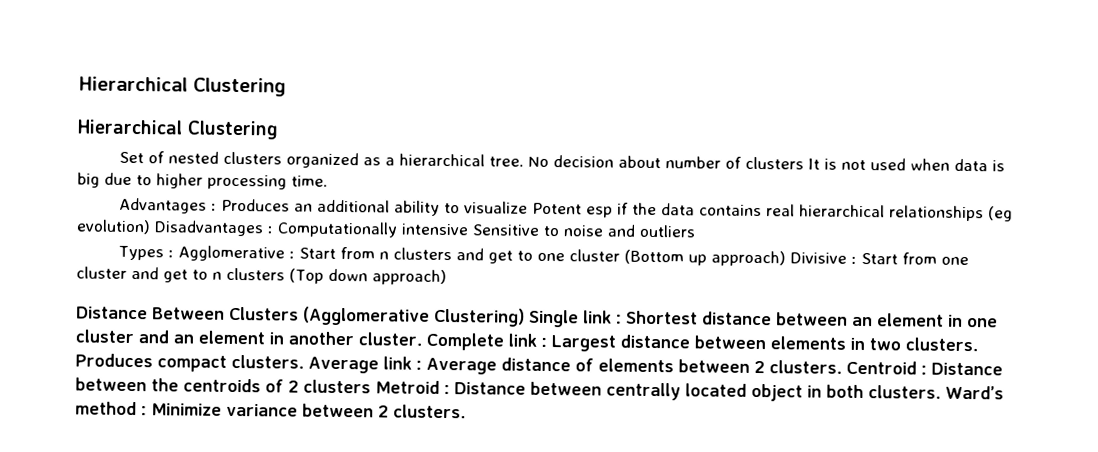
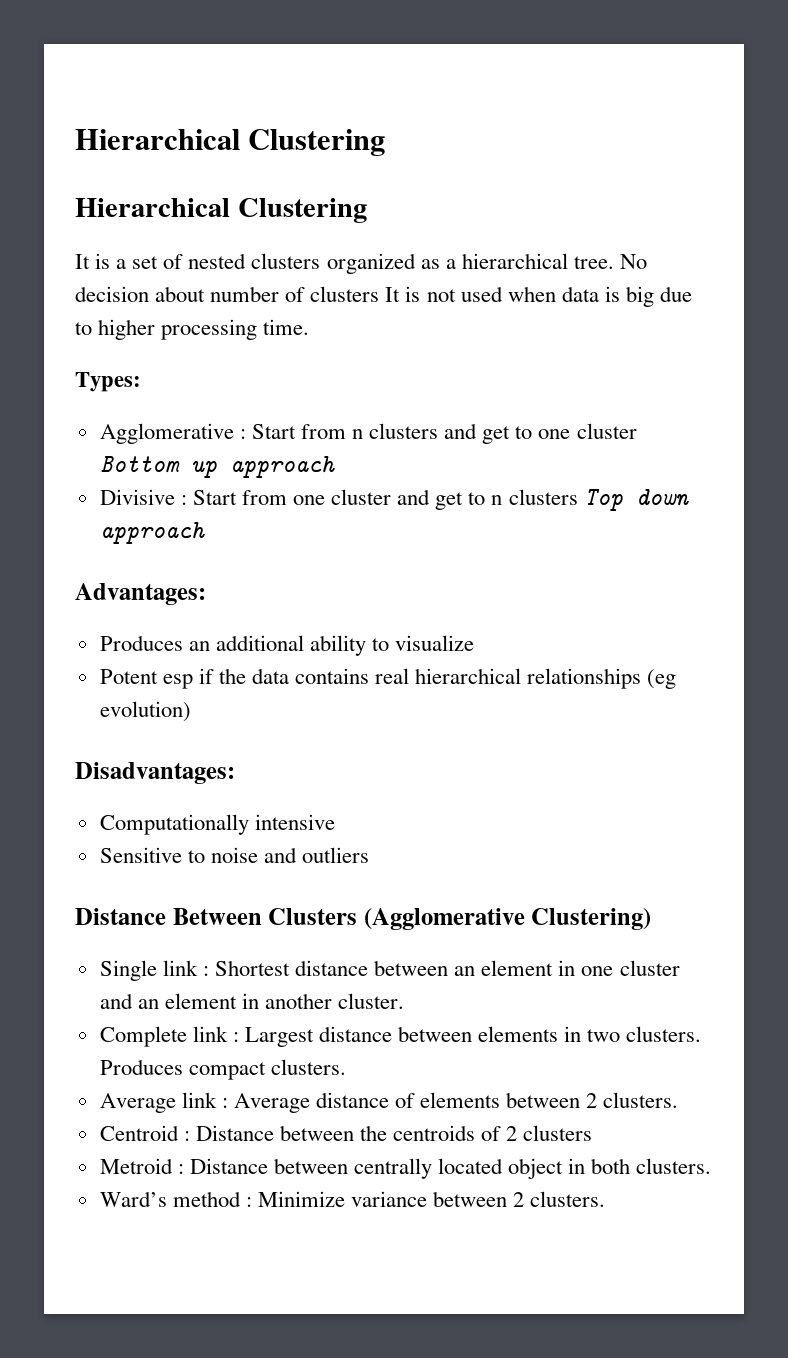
[119,151,145,164] Set -> [75,253,159,269] It is a set
[119,197,218,214] Advantages : -> [75,372,141,392] [99,423,637,444] [99,456,335,478] [99,489,689,511] [99,522,205,544] [75,583,206,605] Types: // Agglomerative : Start from n clusters and get to one cluster Bottom up approach // Divisive : Start from one cluster and get to n clusters Top down approach // Advantages: //
(529, 207) none -> (475, 643) //
[154,220,273,237] Disadvantages : -> [75,762,235,784] // Disadvantages: //
(469, 229) none -> (335, 822) //
[118,245,970,267] [76,266,447,286] // Types : Agglomerative : Start from n clusters and get to one cluster (Bottom up approach) Divisive : Start from one cluster and get to n clusters (Top down approach) -> (370, 855) none
(525, 317) none -> (652, 919) //
(422, 339) none -> (405, 1001) //
(304, 361) none -> (346, 1067) //
(842, 367) none -> (679, 1100) //
(371, 386) none -> (593, 1133) //
(941, 392) none -> (712, 1166) //

